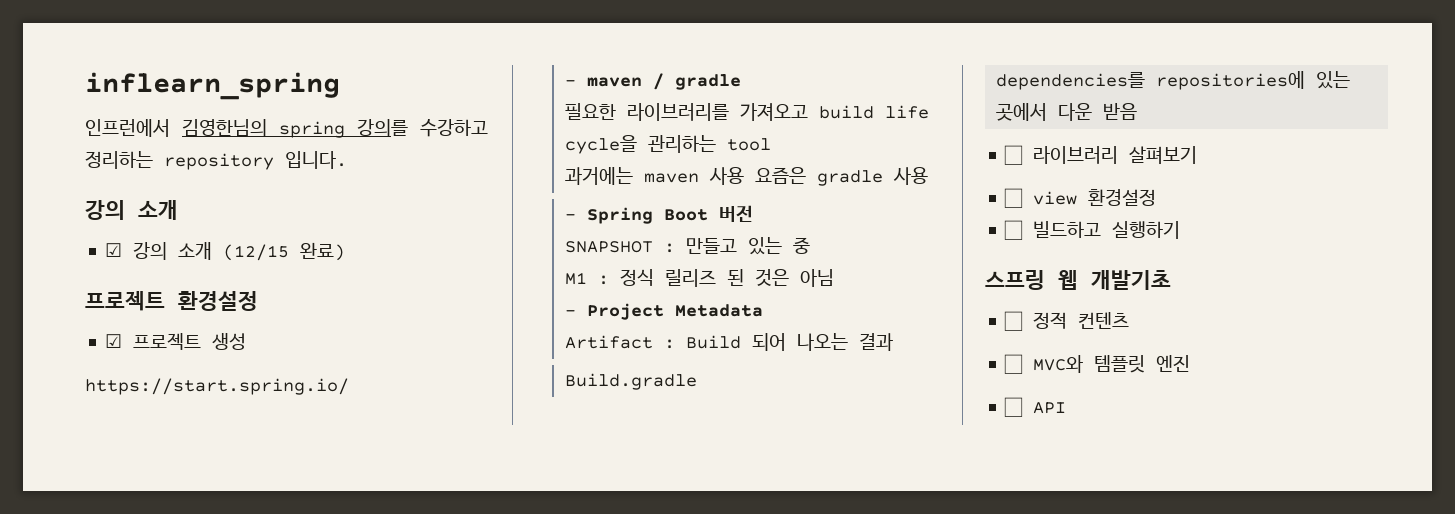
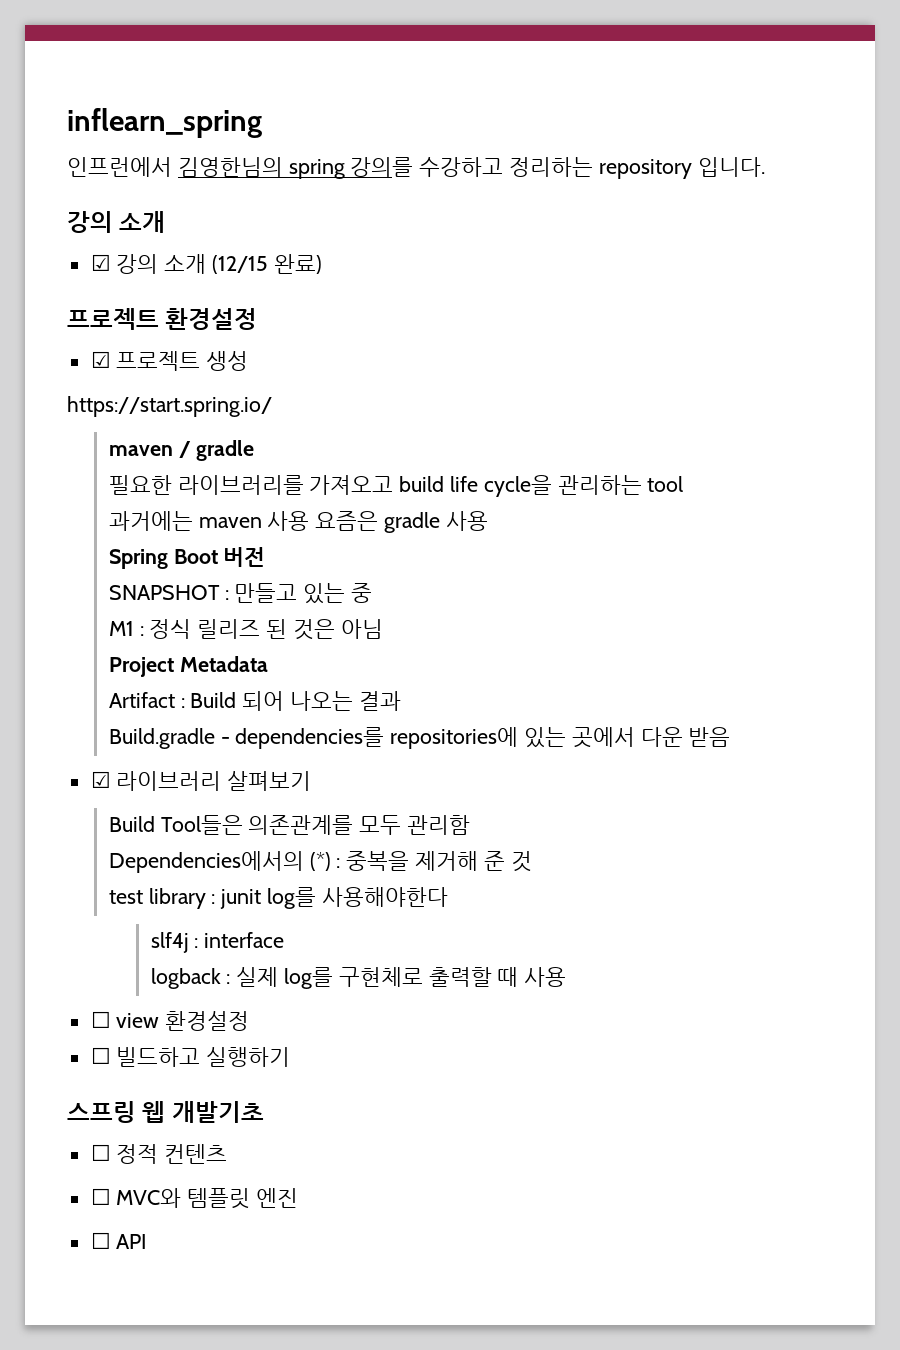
[564,80,576,86] - -> (272, 406) none
[564,214,576,220] - -> (488, 521) none
[564,310,576,316] - -> (383, 629) none
(697, 381) // -> [220,737,230,744] -
[1004,145,1024,165] ☐ -> [90,771,111,788] ☑
(1198, 155) none -> [108,815,470,835] [108,851,532,873] [108,887,448,909] [150,932,285,953] [150,967,567,989] // Build Tool들은 의존관계를 모두 관리함 // Dependencies에서의 (*) : 중복을 제거해 준 것 // test library : junit log를 사용해야한다 // slf4j : interface // logback : 실제 log를 구현체로 출력할 때 사용

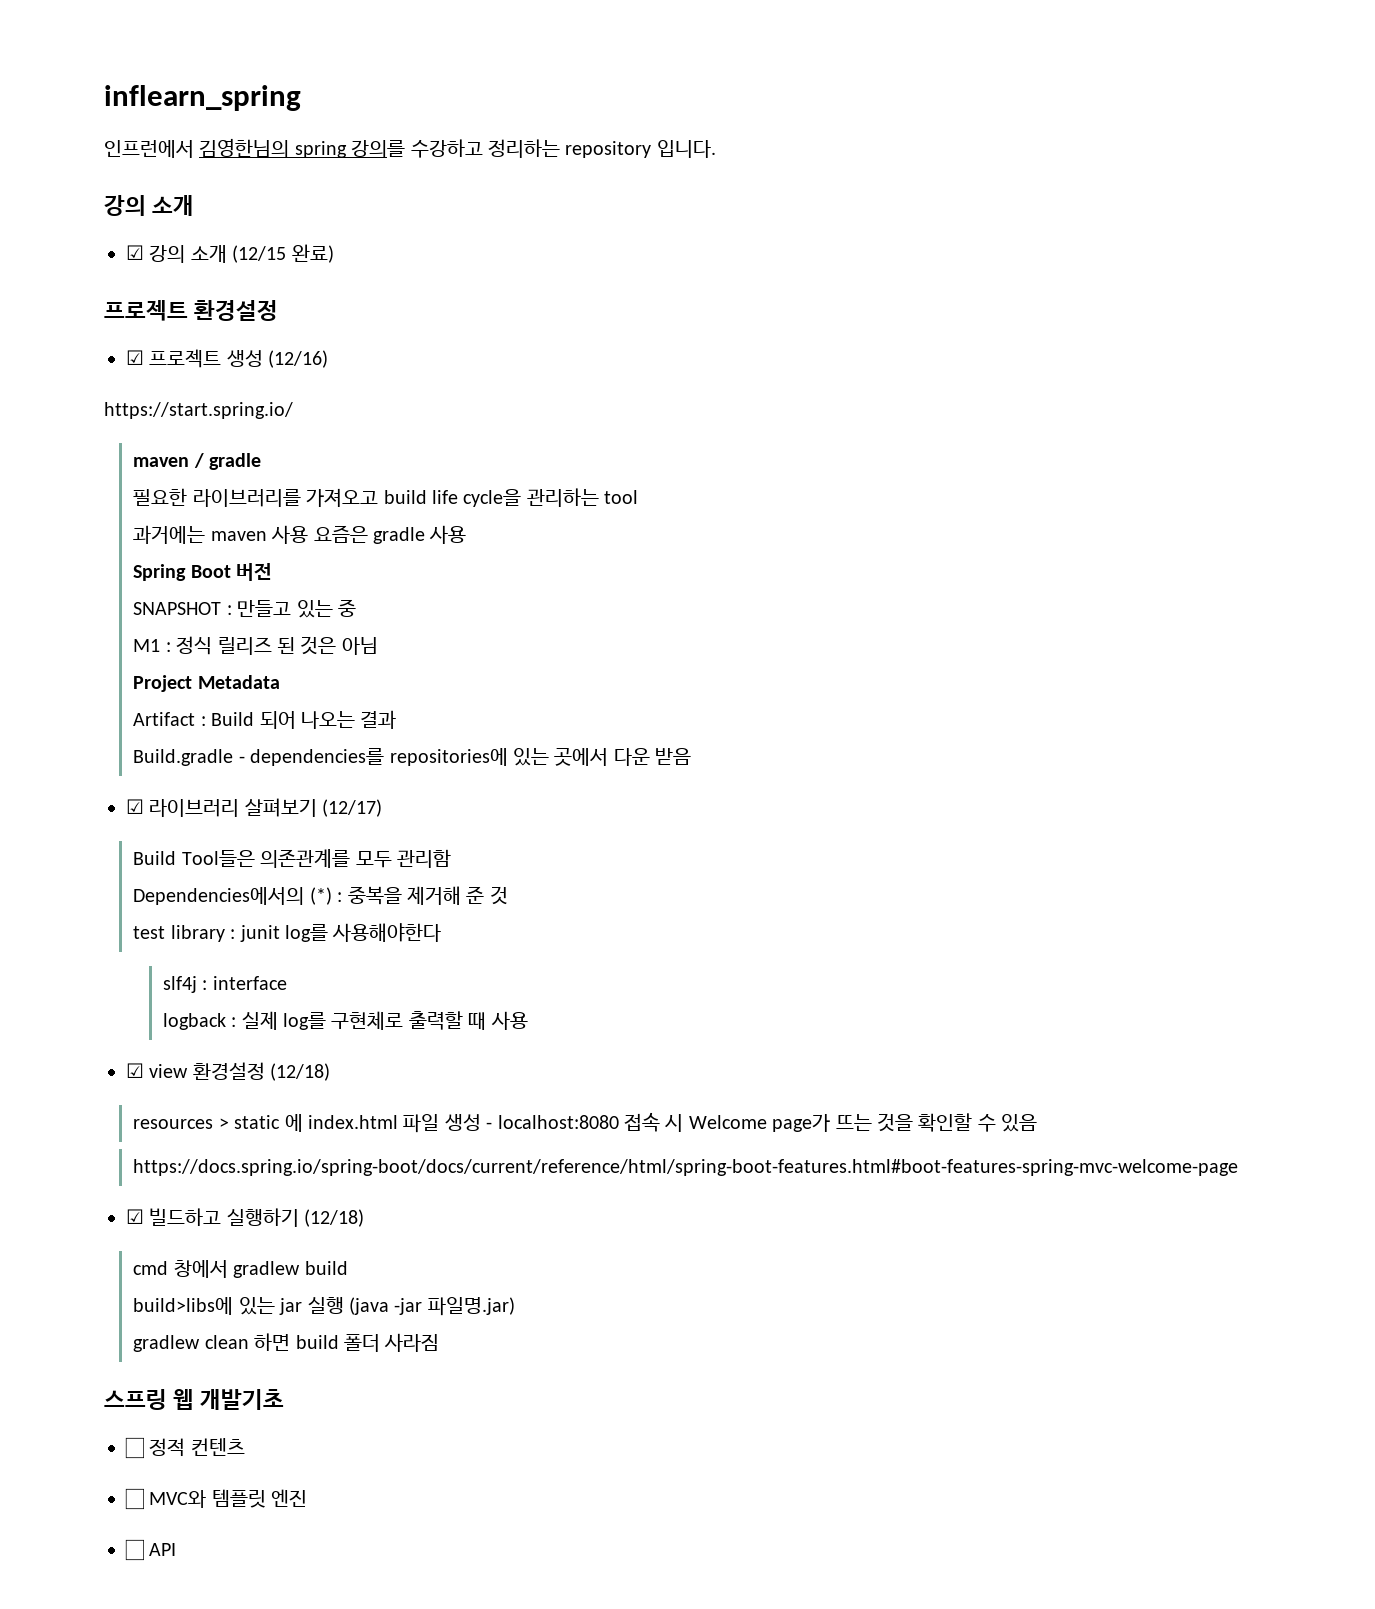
(249, 361) none -> [268,350,329,368] (12/16)
(312, 781) none -> [322,799,383,817] (12/17)
[90,1011,111,1028] ☐ -> [126,1063,144,1078] ☑
[90,1047,291,1067] // ☐ 빌드하고 실행하기 -> [270,1063,331,1081] [133,1112,1038,1133] [133,1159,1239,1176] [126,1208,365,1227] [133,1260,348,1278] [133,1296,515,1316] [133,1333,440,1352] (12/18) // resources > static 에 index.html 파일 생성 - localhost:8080 접속 시 Welcome page가 뜨는 것을 확인할 수 있음 // https://docs.spring.io/spring-boot/docs/current/reference/html/spring-boot-features.html#boot-features-spring-mvc-welcome-page // ☑ 빌드하고 실행하기 (12/18) // cmd 창에서 gradlew build // build>libs에 있는 jar 실행 (java -jar 파일명.jar) // gradlew clean 하면 build 폴더 사라짐

